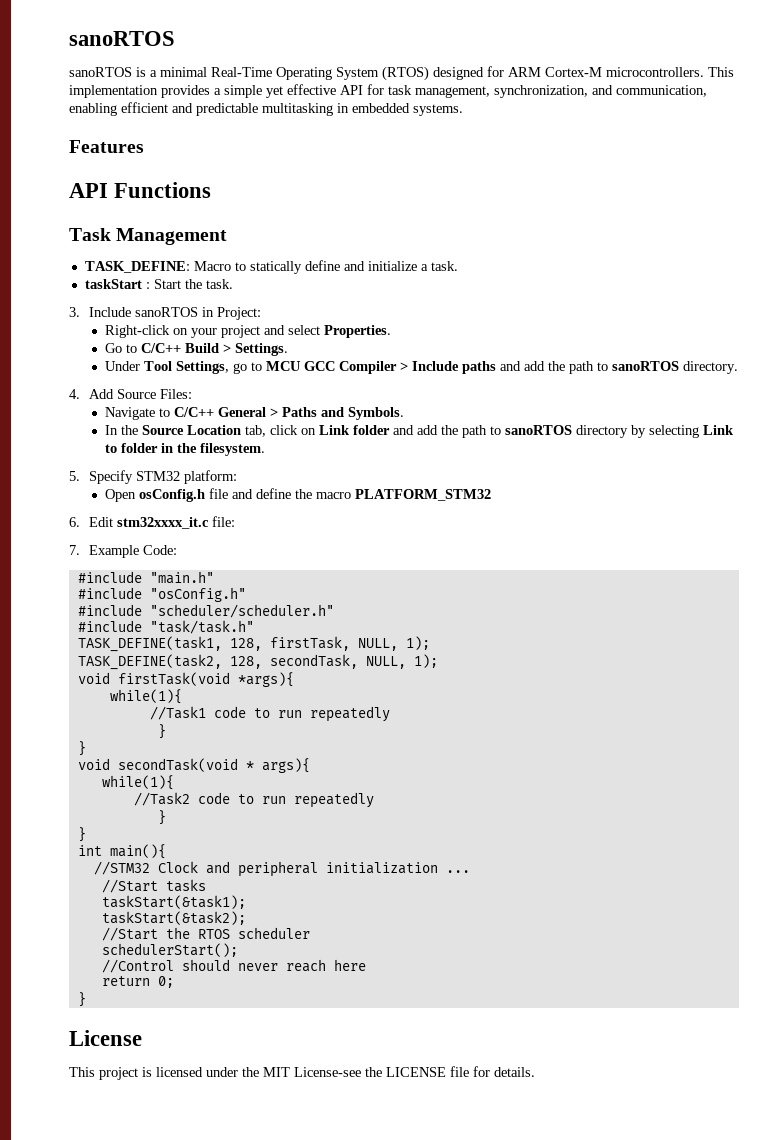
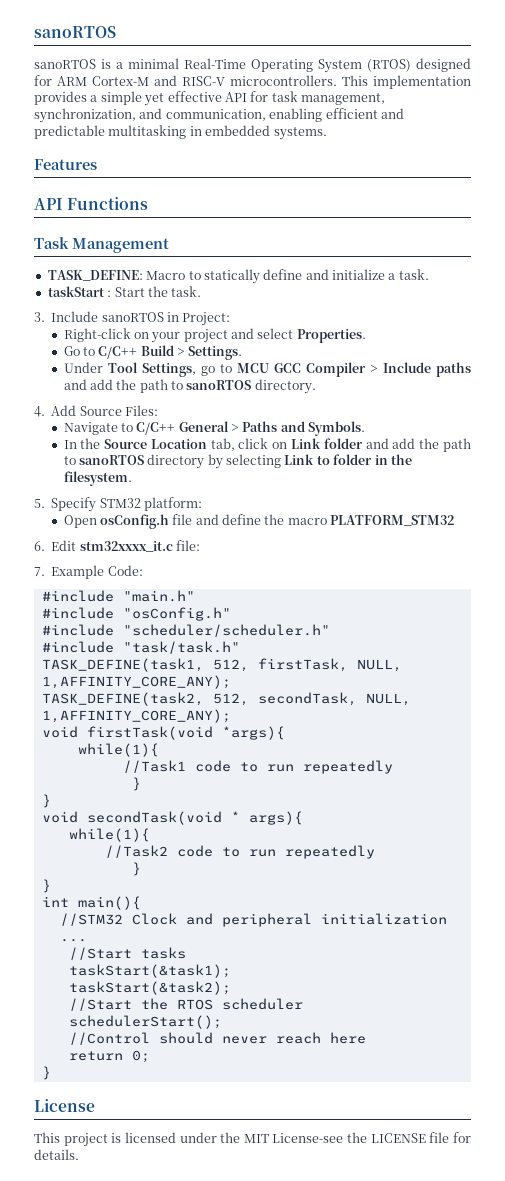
(602, 72) none -> [154,75,225,86] and RISC-V
[229,638,262,651] 128, -> [212,659,249,672] 512,
[405,636,430,650] 1); -> [41,675,231,689] 1,AFFINITY_CORE_ANY);
[229,656,262,669] 128, -> [212,693,249,706] 512,
[413,654,438,668] 1); -> [41,709,231,723] 1,AFFINITY_CORE_ANY);

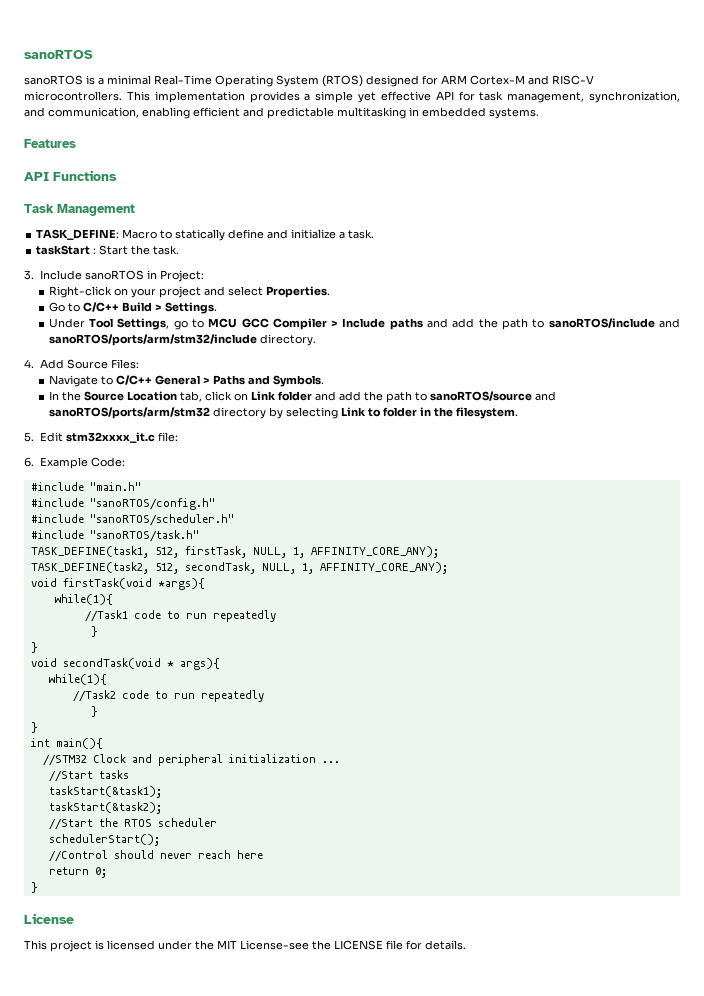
[186,380,252,390] sanoRTOS -> [548,318,680,328] [48,334,257,346] sanoRTOS/include and sanoRTOS/ports/arm/stm32/include
[78,455,144,465] sanoRTOS -> [429,391,556,401] [48,407,210,419] sanoRTOS/source and sanoRTOS/ports/arm/stm32
[51,497,202,512] [63,514,455,529] [34,541,45,551] Specify STM32 platform: // Open osConfig.h file and define the macro PLATFORM_STM32 // 6. -> (34, 437) none
[34,567,45,576] 7. -> [24,457,34,467] 6.
[122,607,231,621] [41,624,330,637] [41,641,240,654] "osConfig.h" // #include "scheduler/scheduler.h" // #include "task/task.h" -> [89,498,215,510] [30,514,234,526] [30,530,199,542] "sanoRTOS/config.h" // #include "sanoRTOS/scheduler.h" // #include "sanoRTOS/task.h"
[41,675,231,689] 1,AFFINITY_CORE_ANY); -> [292,546,439,558] 1, AFFINITY_CORE_ANY);
[41,709,231,723] 1,AFFINITY_CORE_ANY); -> [301,562,448,574] 1, AFFINITY_CORE_ANY);

